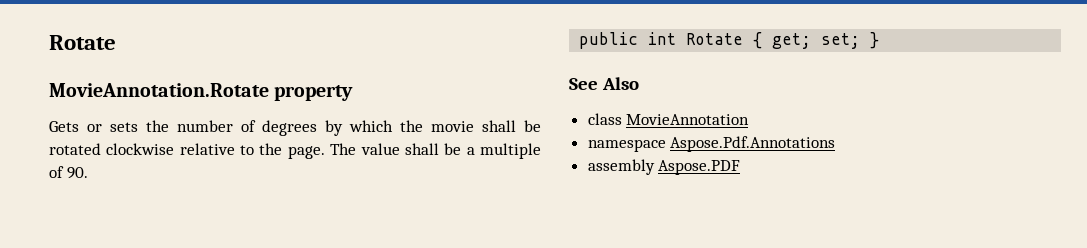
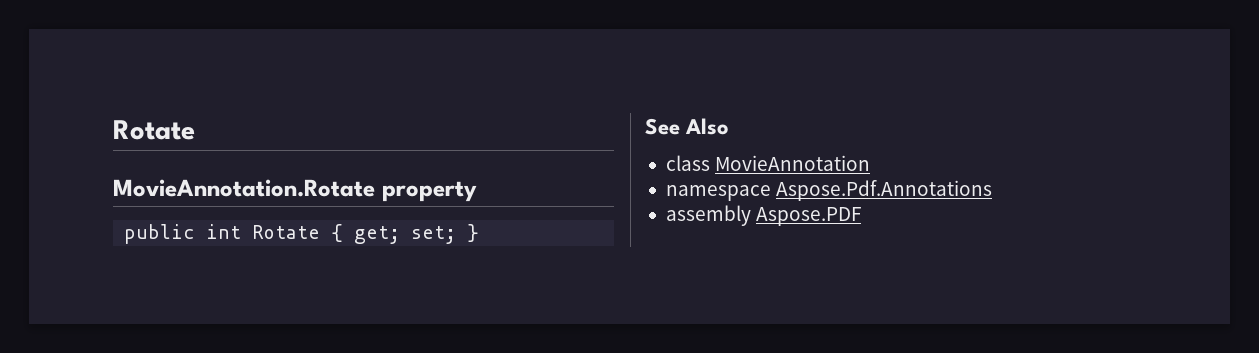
[49,120,541,136] [49,143,542,159] [49,166,88,179] // Gets or sets the number of degrees by which the movie shall be rotated clockwise relative to the page. The value shall be a multiple of 90. -> (477, 191) none

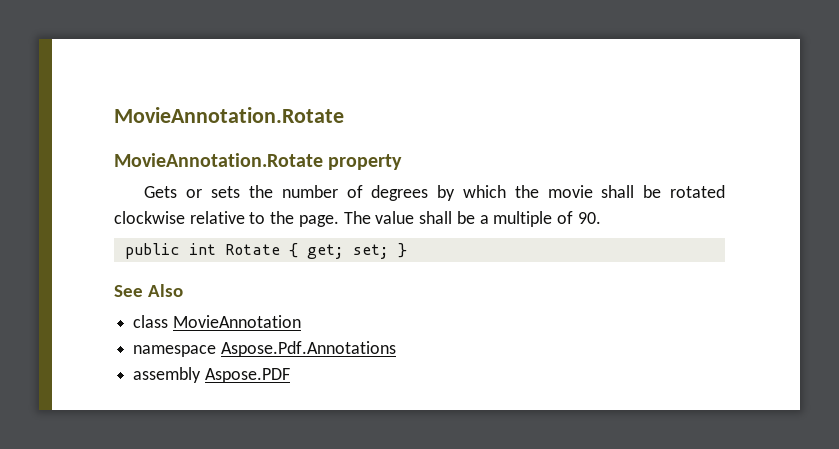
[113,120,195,140] Rotate -> [114,107,344,123] MovieAnnotation.Rotate
(477, 191) none -> [144,185,725,201] [114,211,601,227] // Gets or sets the number of degrees by which the movie shall be rotated clockwise relative to the page. The value shall be a multiple of 90.

